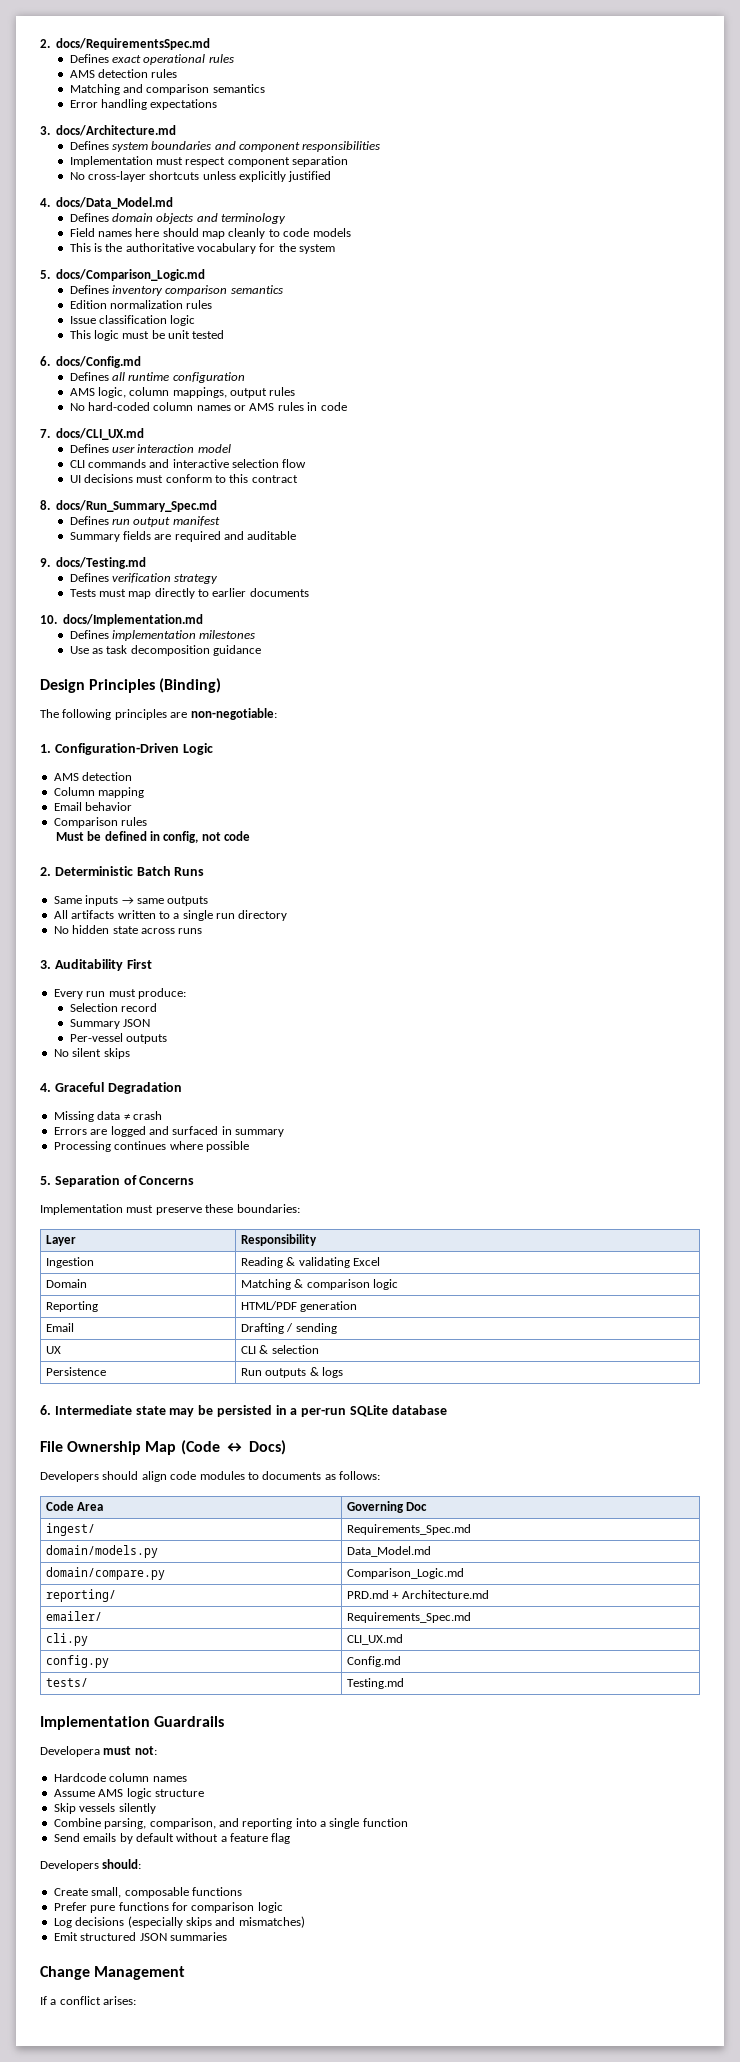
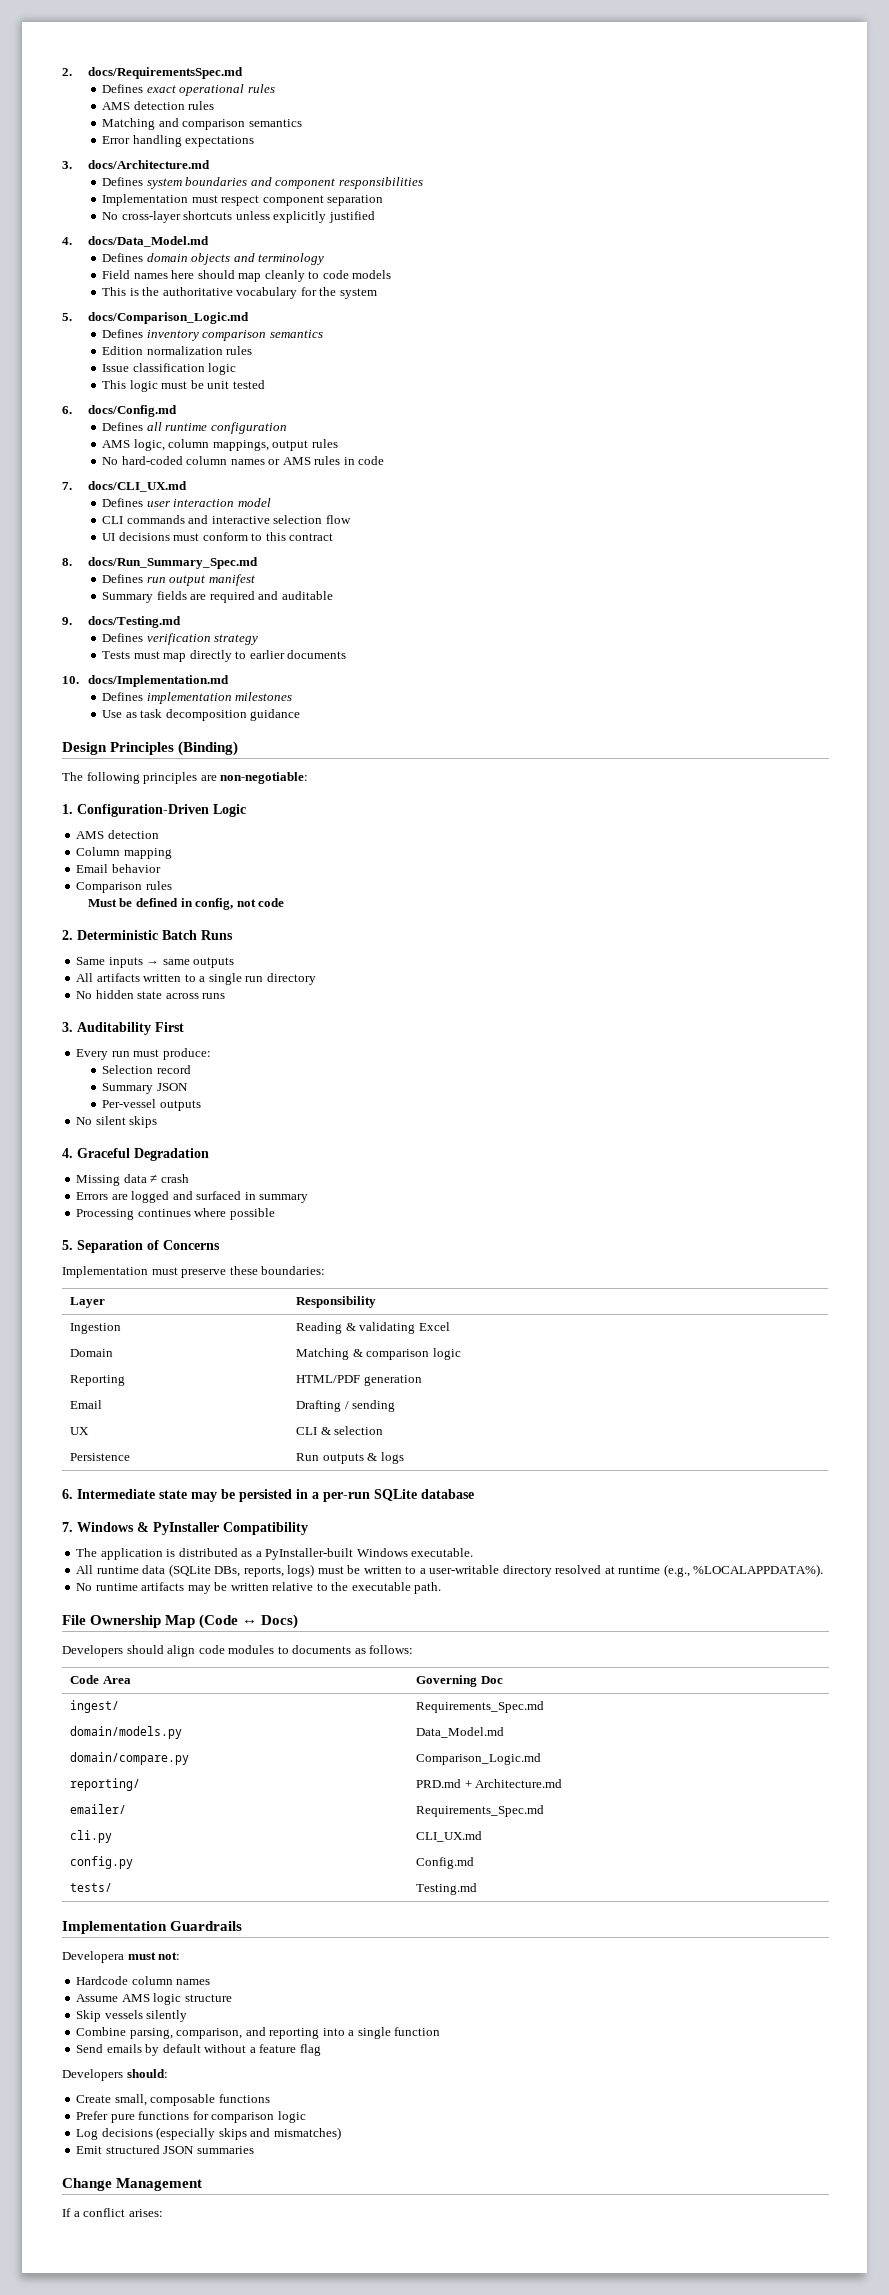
(447, 1410) none -> [62,1522,308,1535] [76,1548,474,1560] [76,1564,824,1577] [76,1582,442,1594] // 7. Windows & PyInstaller Compatibility // The application is distributed as a PyInstaller-built Windows executable. // All runtime data (SQLite DBs, reports, logs) must be written to a user-writable directory resolved at runtime (e.g., %LOCALAPPDATA%). // No runtime artifacts may be written relative to the executable path.

